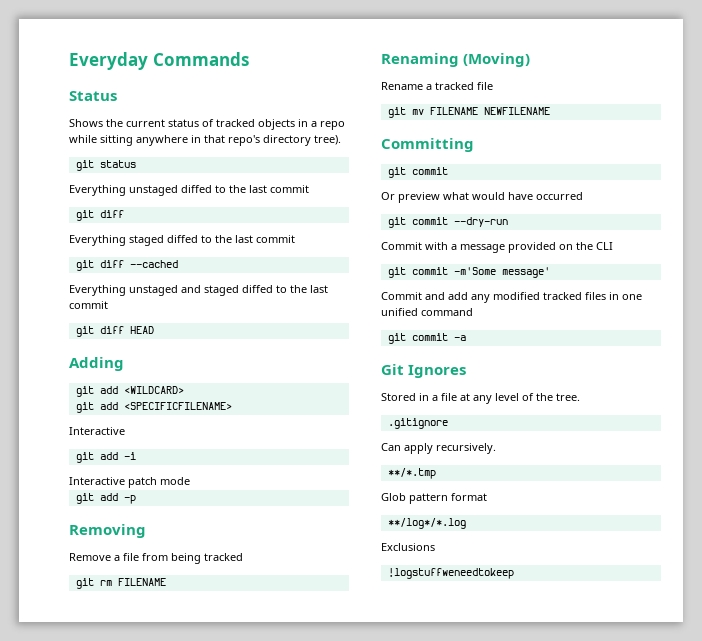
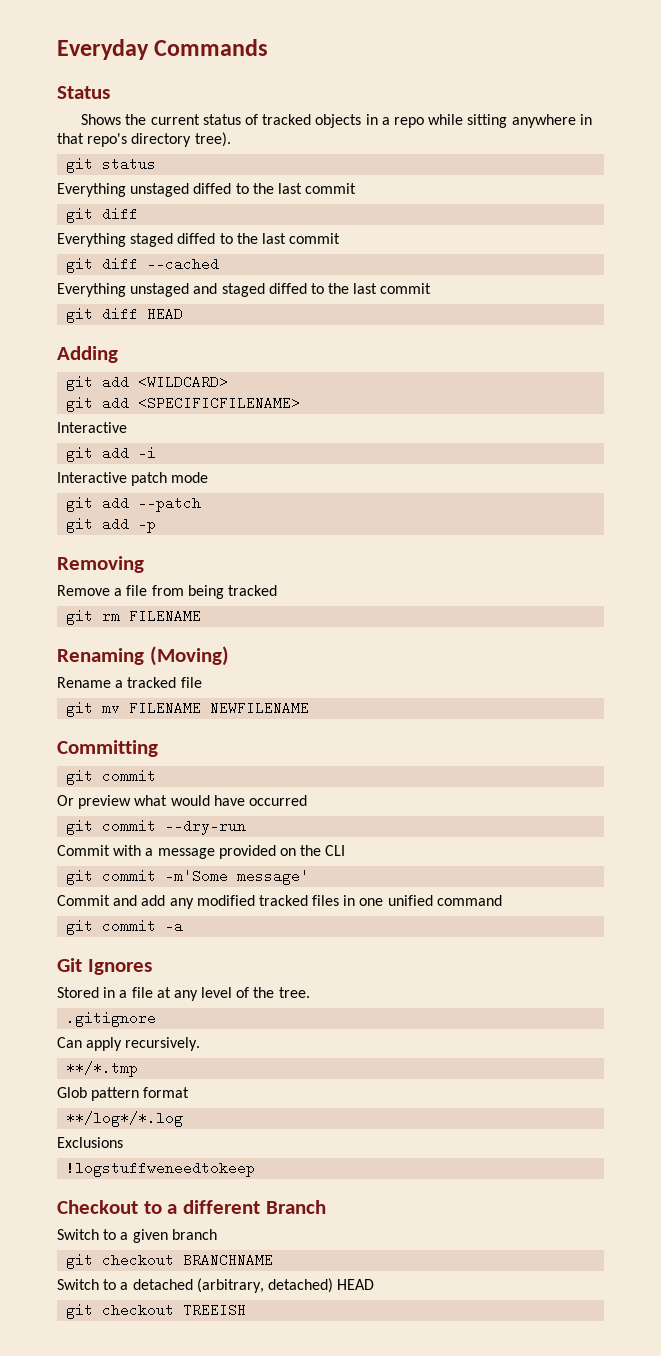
(190, 481) none -> [66,496,202,512] // git add --patch
(514, 573) none -> [57,1200,326,1214] [57,1229,217,1243] [66,1253,274,1269] [57,1278,375,1293] [66,1303,247,1319] // Checkout to a different Branch // Switch to a given branch // git checkout BRANCHNAME // Switch to a detached (arbitrary, detached) HEAD // git checkout TREEISH

